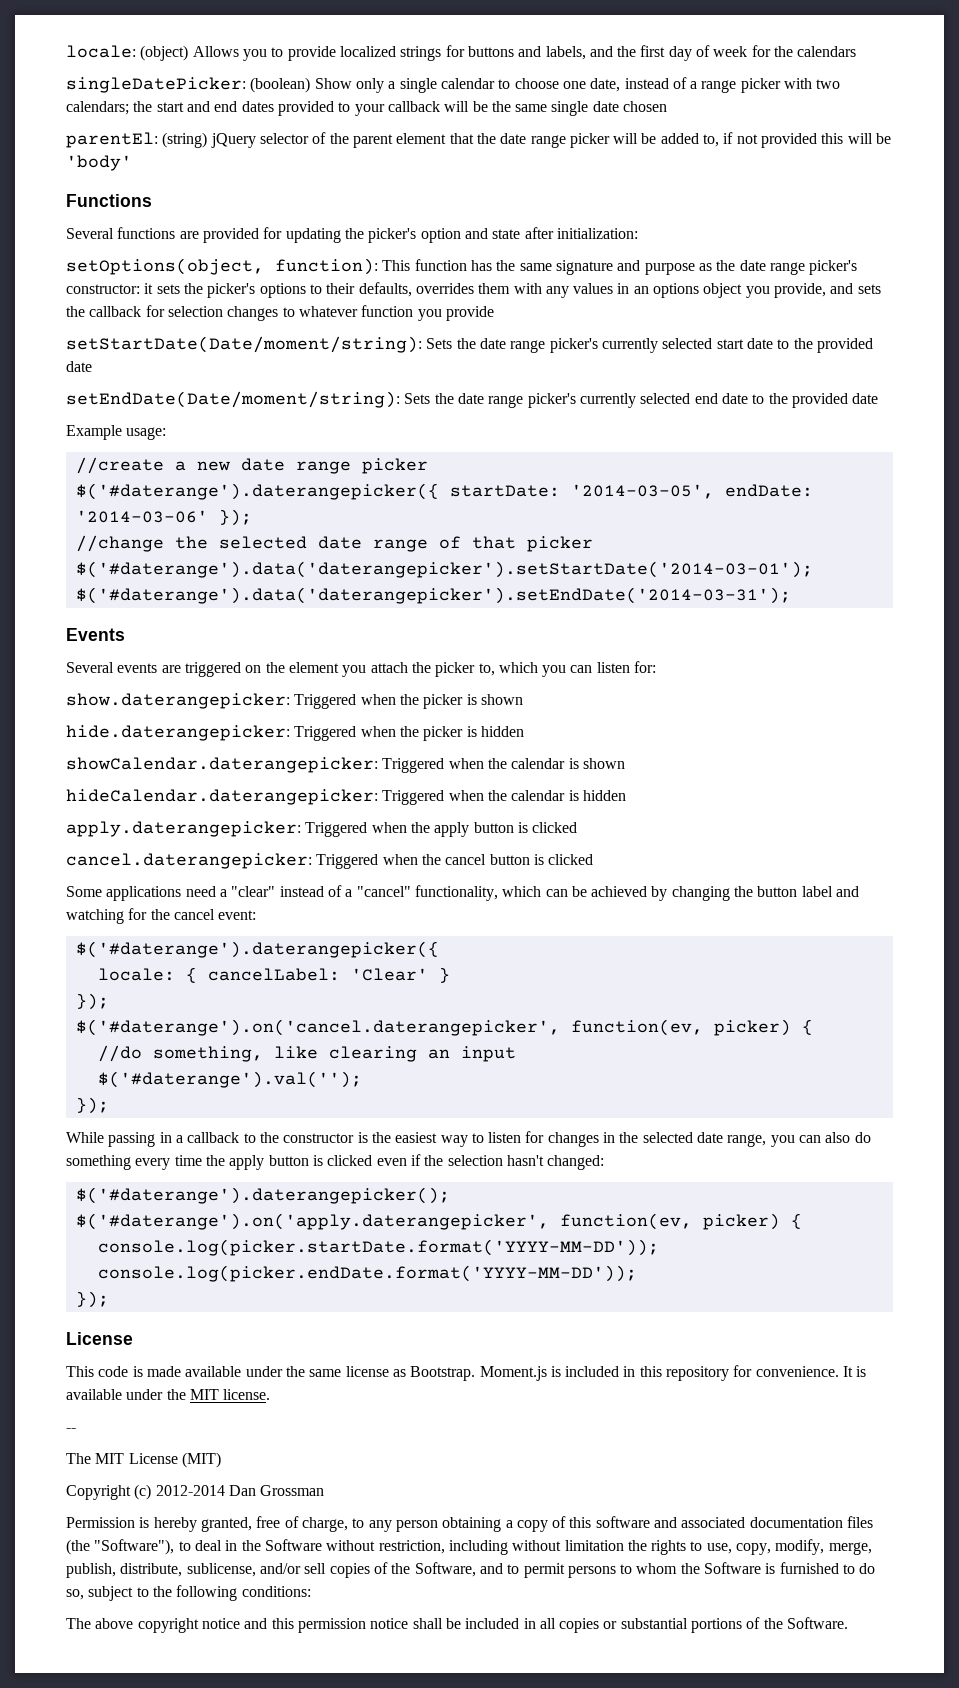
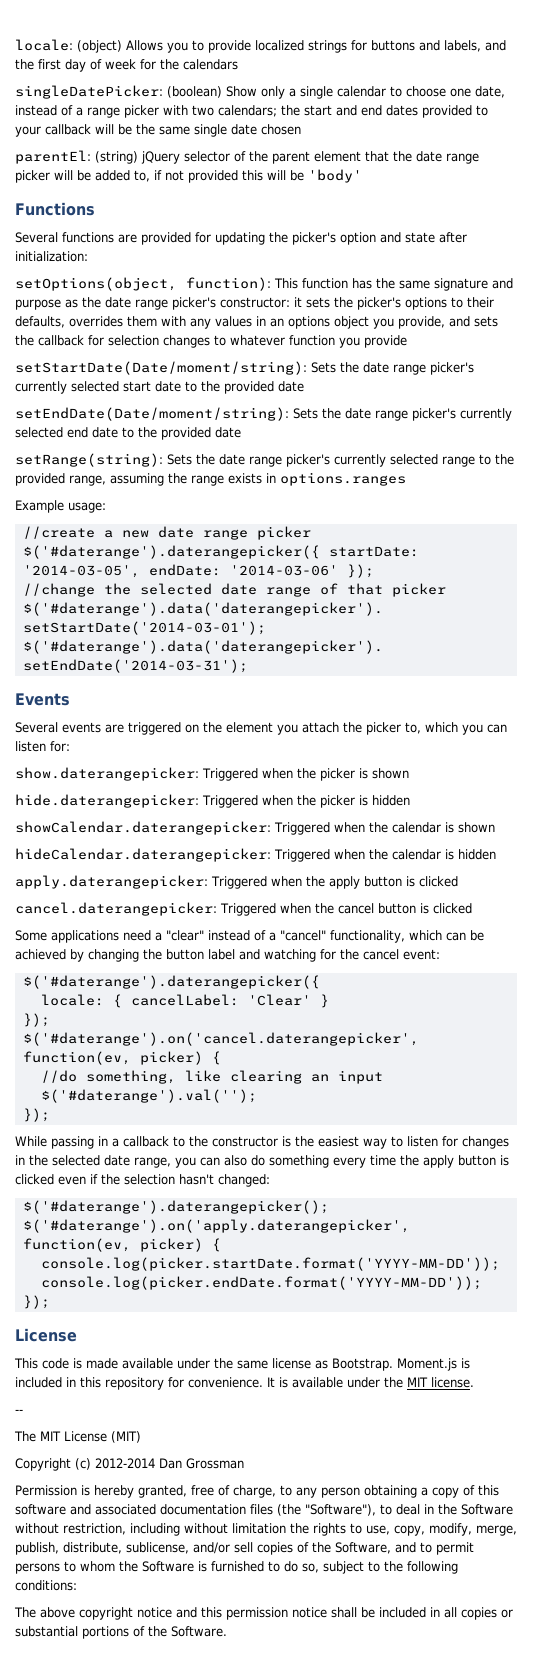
(879, 398) none -> [15,453,514,467] [15,472,406,486] // setRange(string): Sets the date range picker's currently selected range to the provided range, assuming the range exists in options.ranges

